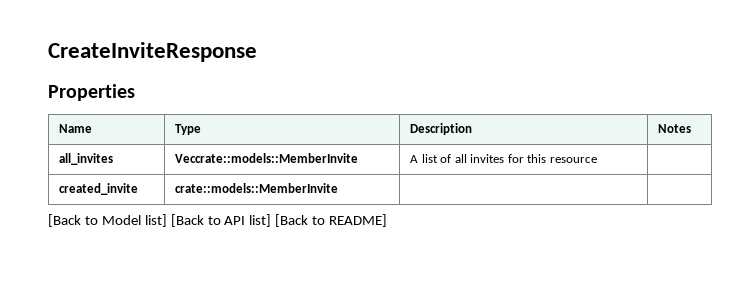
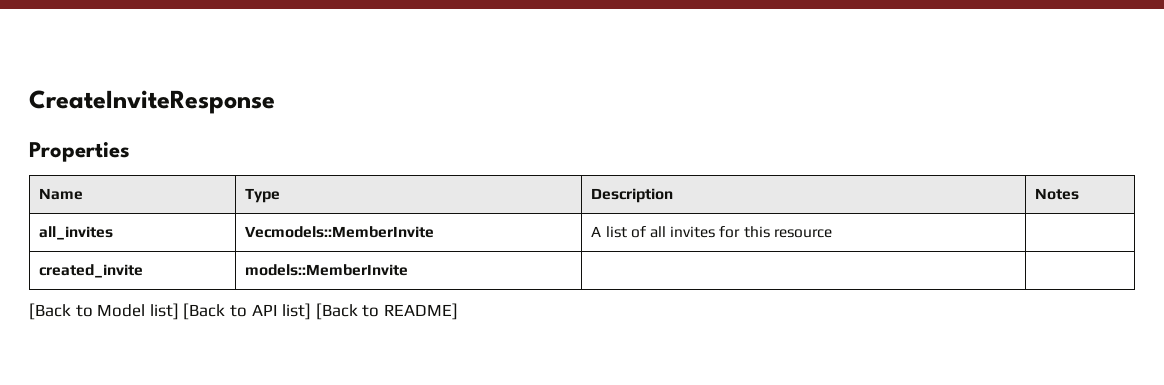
[175,153,359,163] Veccrate::models::MemberInvite -> [245,226,435,238] Vecmodels::MemberInvite
[175,183,339,193] crate::models::MemberInvite -> [245,264,409,276] models::MemberInvite

